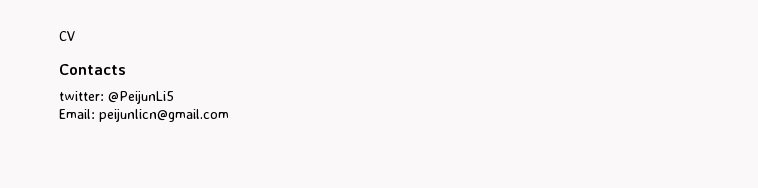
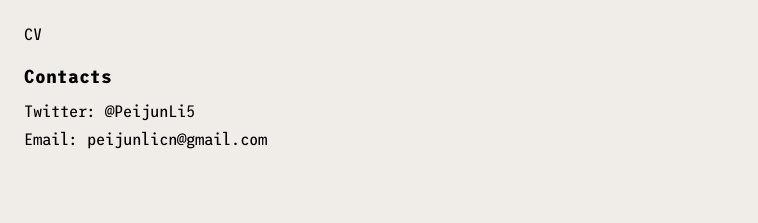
[59,91,104,101] twitter: -> [24,104,96,118] Twitter:

